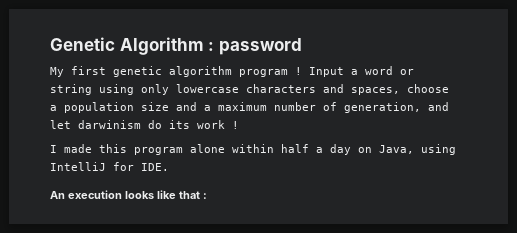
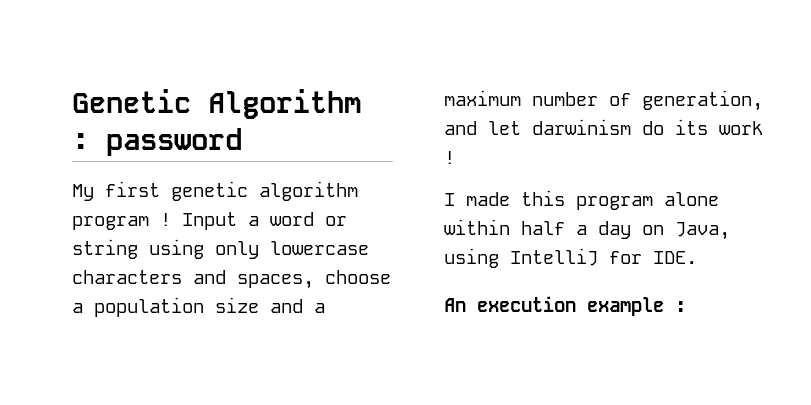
[125,190,200,199] looks like that -> [587,297,664,316] example

